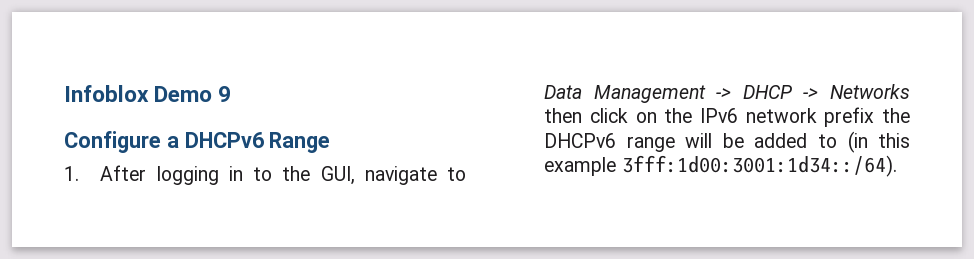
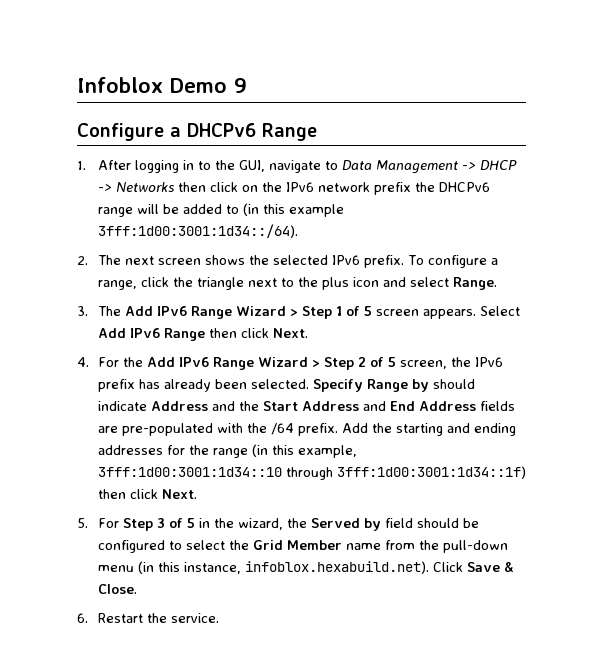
(897, 166) none -> [77,255,498,268] [97,277,497,290] [77,306,520,319] [97,328,308,341] [77,357,503,370] [97,379,475,392] [97,401,515,411] [97,423,516,436] [97,444,357,458] [97,466,526,480] [97,489,197,499] [77,518,479,531] [97,540,508,553] [97,561,514,574] [97,584,137,594] [77,613,219,623] // 2. The next screen shows the selected IPv6 prefix. To configure a range, click the triangle next to the plus icon and select Range. // 3. The Add IPv6 Range Wizard > Step 1 of 5 screen appears. Select Add IPv6 Range then click Next. // 4. For the Add IPv6 Range Wizard > Step 2 of 5 screen, the IPv6 prefix has already been selected. Specify Range by should indicate Address and the Start Address and End Address fields are pre-populated with the /64 prefix. Add the starting and ending addresses for the range (in this example, 3fff:1d00:3001:1d34::10 through 3fff:1d00:3001:1d34::1f) then click Next. // 5. For Step 3 of 5 in the wizard, the Served by field should be configured to select the Grid Member name from the pull-down menu (in this instance, infoblox.hexabuild.net). Click Save & Close. // 6. Restart the service.

